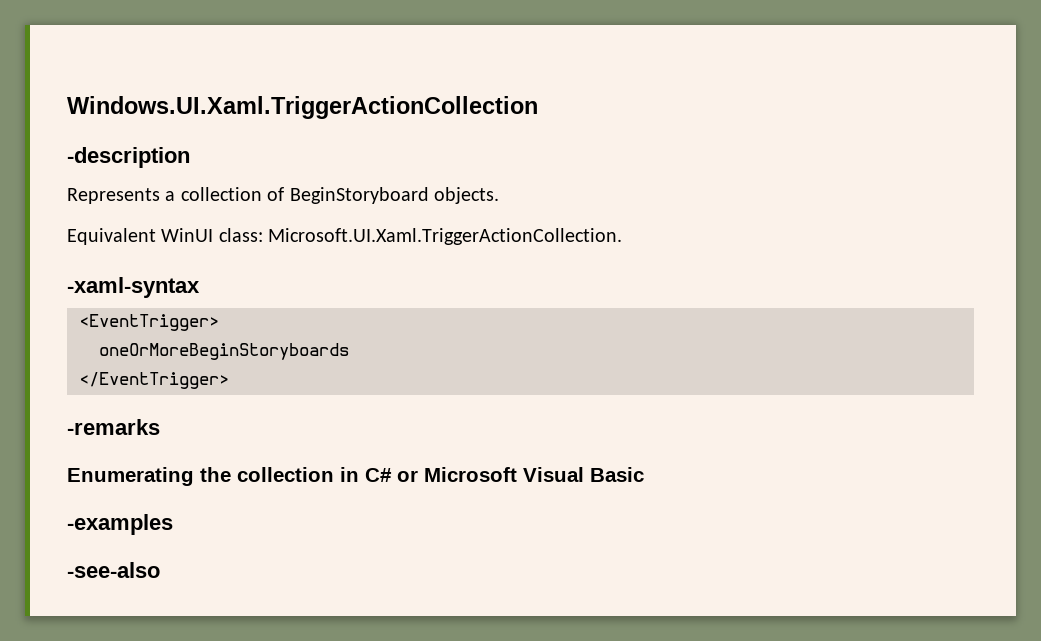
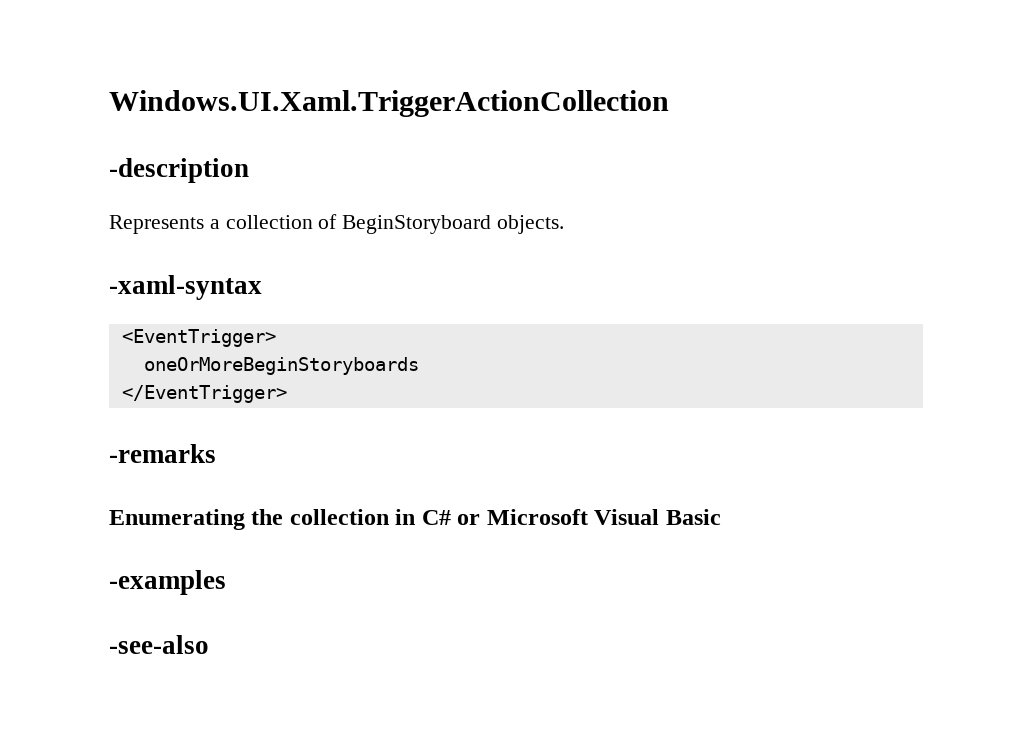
[67,228,623,245] // Equivalent WinUI class: Microsoft.UI.Xaml.TriggerActionCollection. -> (565, 224) none

